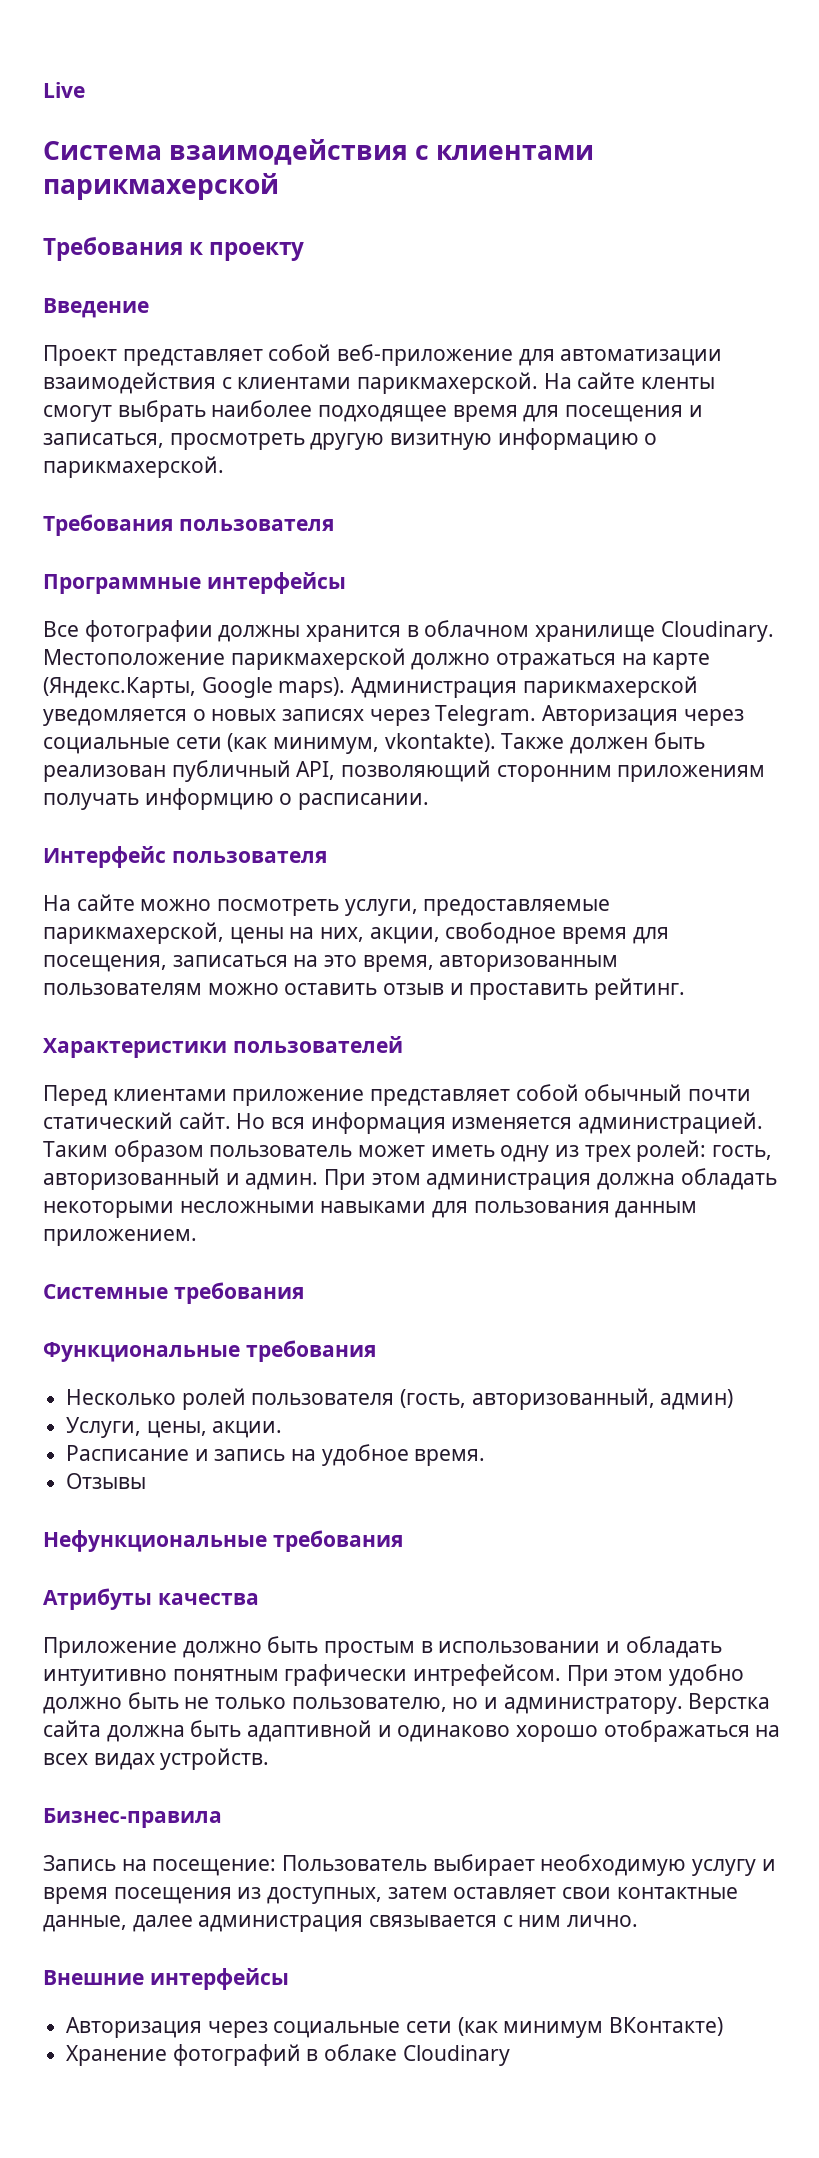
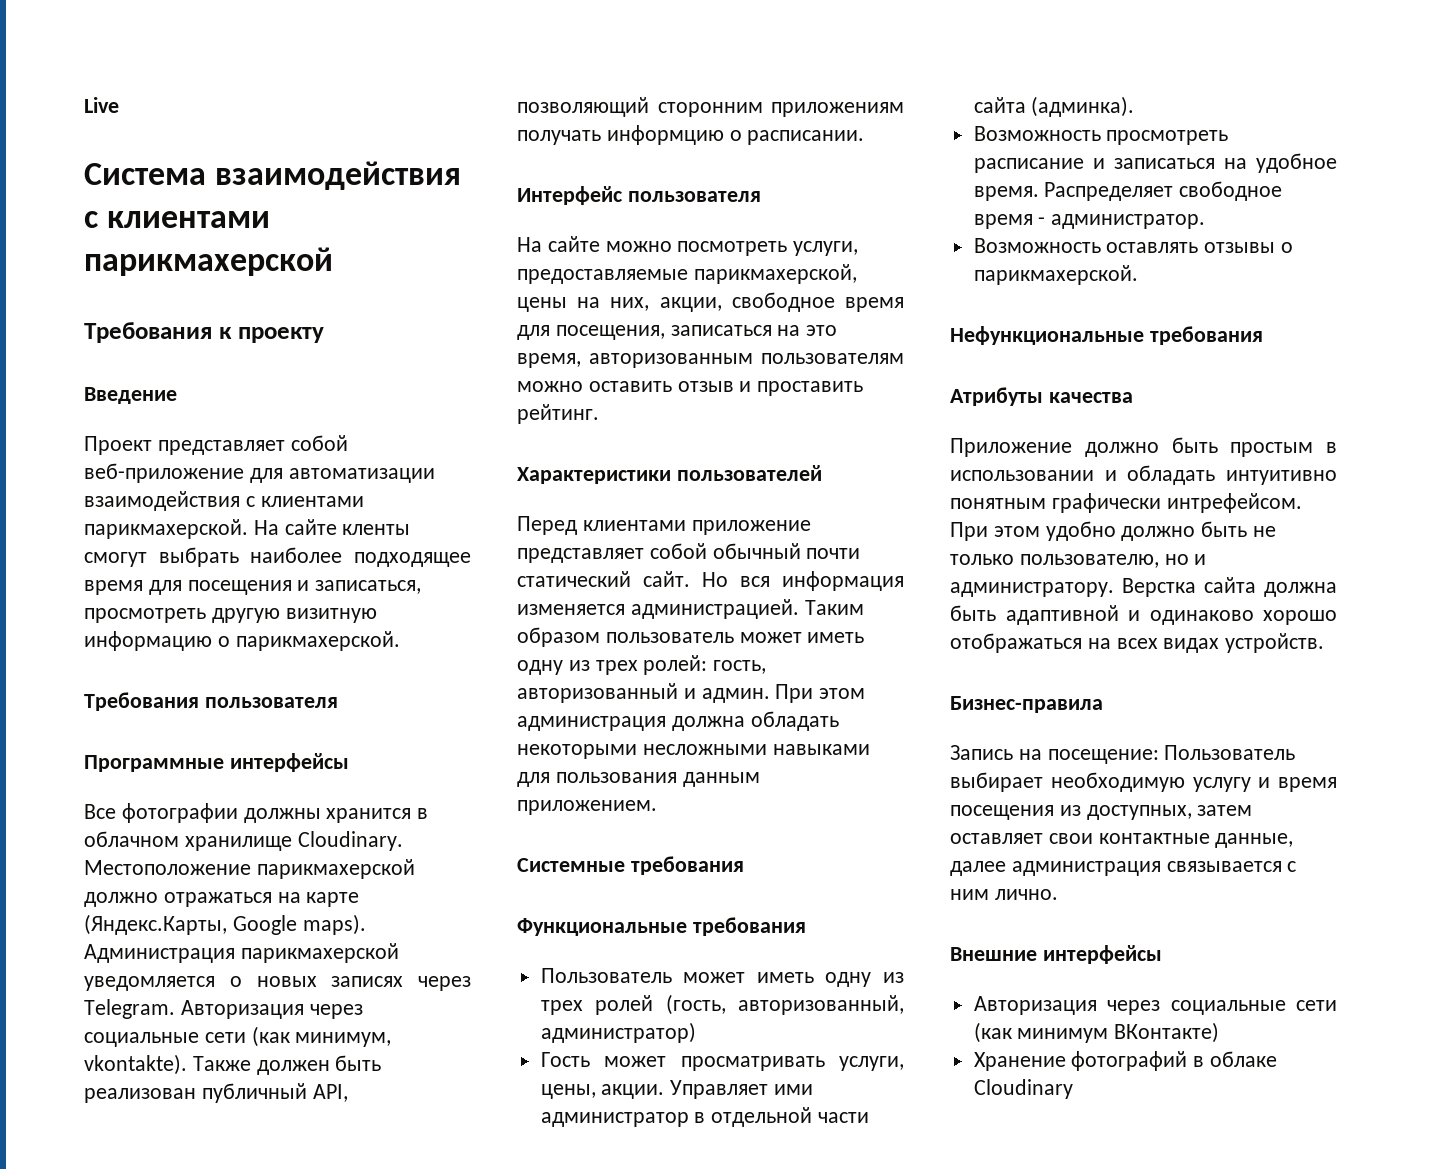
[66,1388,734,1410] [66,1417,283,1438] [66,1444,486,1466] [66,1473,147,1489] Несколько ролей пользователя (гость, авторизованный, админ) // Услуги, цены, акции. // Расписание и запись на удобное время. // Отзывы -> [540,968,904,987] [540,994,904,1015] [540,1022,696,1043] [540,1052,904,1071] [540,1080,814,1099] [540,1107,870,1127] [973,96,1135,117] [973,126,1229,145] [973,153,1337,173] [973,181,1283,201] [973,214,1206,229] [973,238,1294,253] [973,265,1138,285] Пользователь может иметь одну из трех ролей (гость, авторизованный, администратор) // Гость может просматривать услуги, цены, акции. Управляет ими администратор в отдельной части сайта (админка). // Возможность просмотреть расписание и записаться на удобное время. Распределяет свободное время - администратор. // Возможность оставлять отзывы о парикмахерской.

